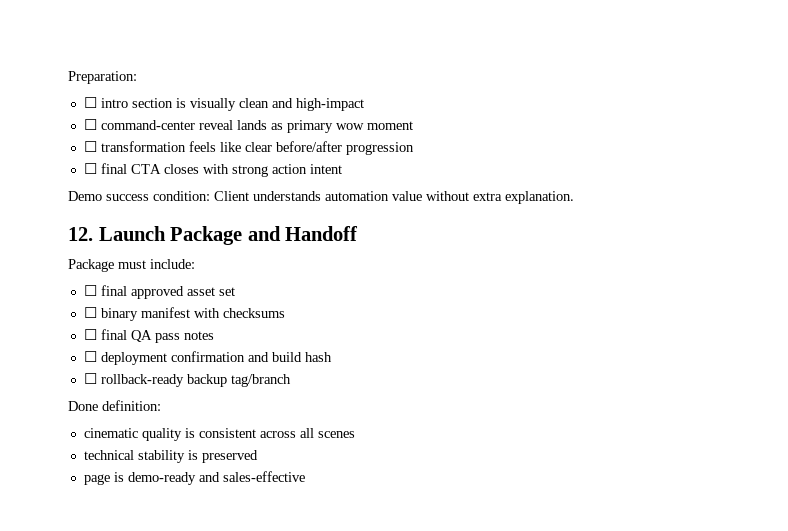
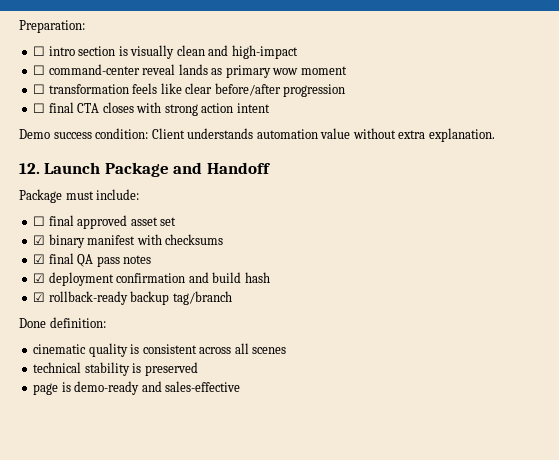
[83,307,97,318] ☐ -> [33,235,46,245] ☑
[83,329,97,340] ☐ -> [33,254,46,264] ☑
[83,351,97,362] ☐ -> [33,273,46,283] ☑
[83,373,97,384] ☐ -> [33,292,46,302] ☑

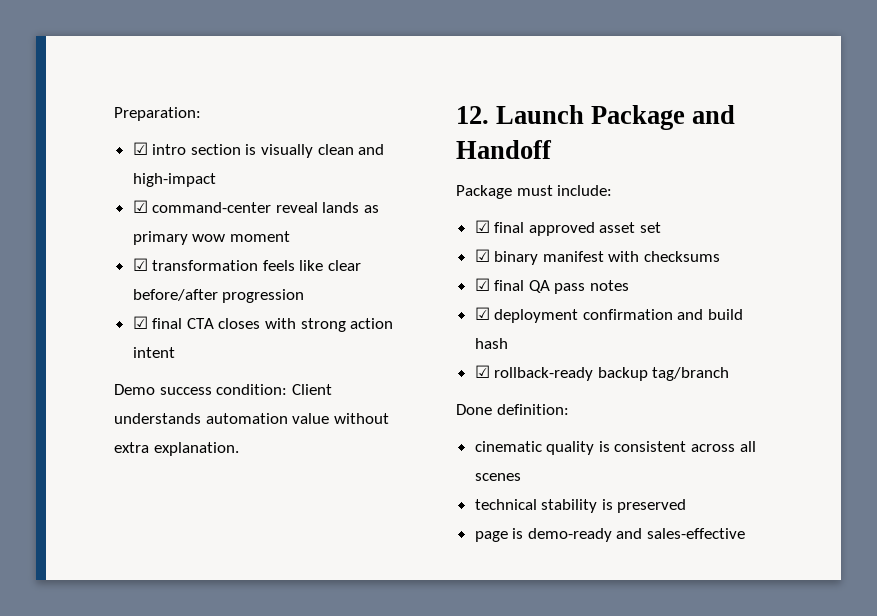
[33,46,46,56] ☐ -> [132,142,148,155] ☑
[33,65,46,75] ☐ -> [132,200,148,213] ☑
[33,84,46,94] ☐ -> [132,258,148,271] ☑
[33,103,46,113] ☐ -> [132,316,148,329] ☑
[33,216,46,226] ☐ -> [474,220,490,233] ☑

